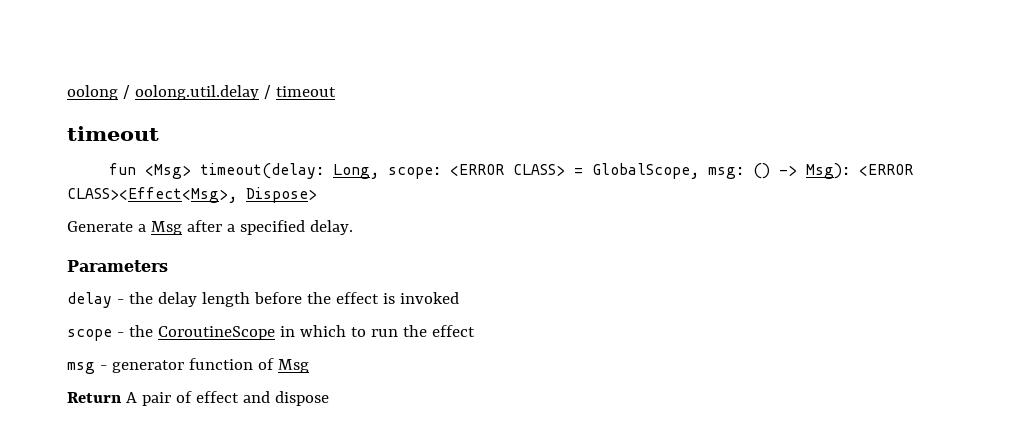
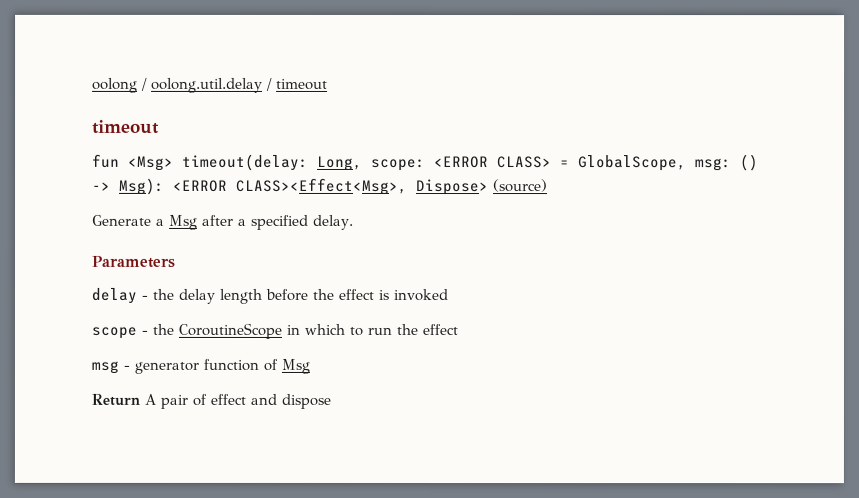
(317, 195) none -> [493,179,548,193] (source)

